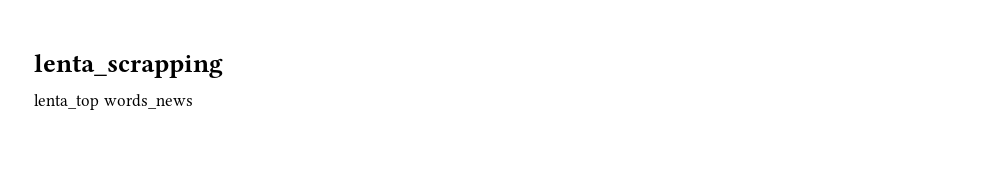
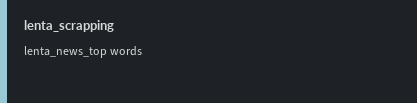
[34,94,193,110] lenta_top words_news -> [24,46,143,58] lenta_news_top words

